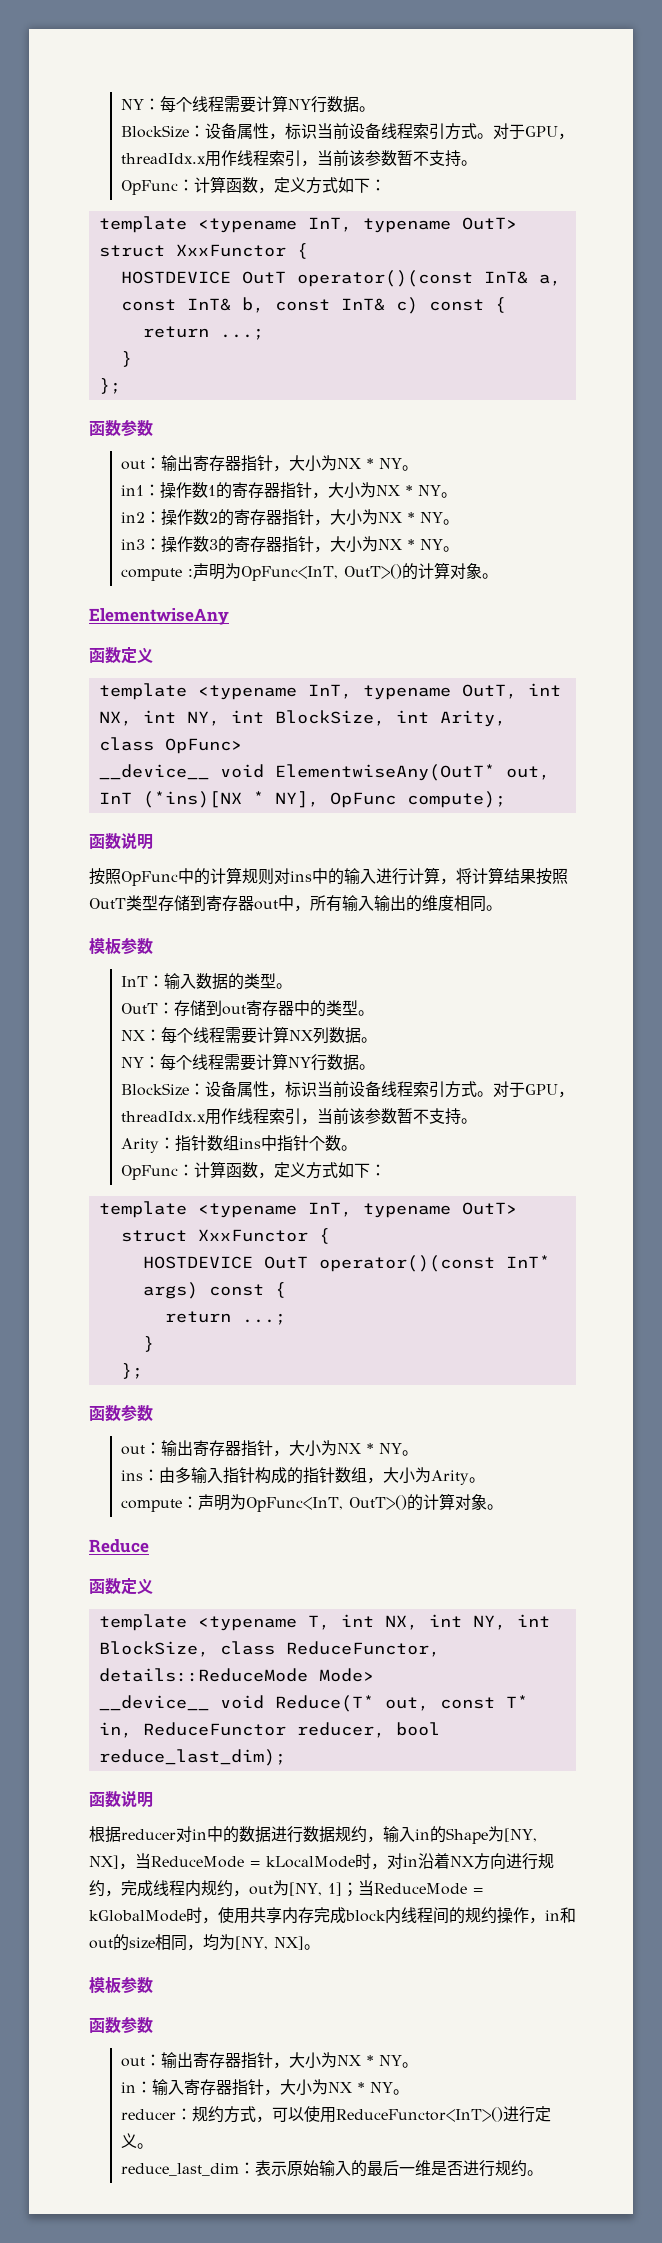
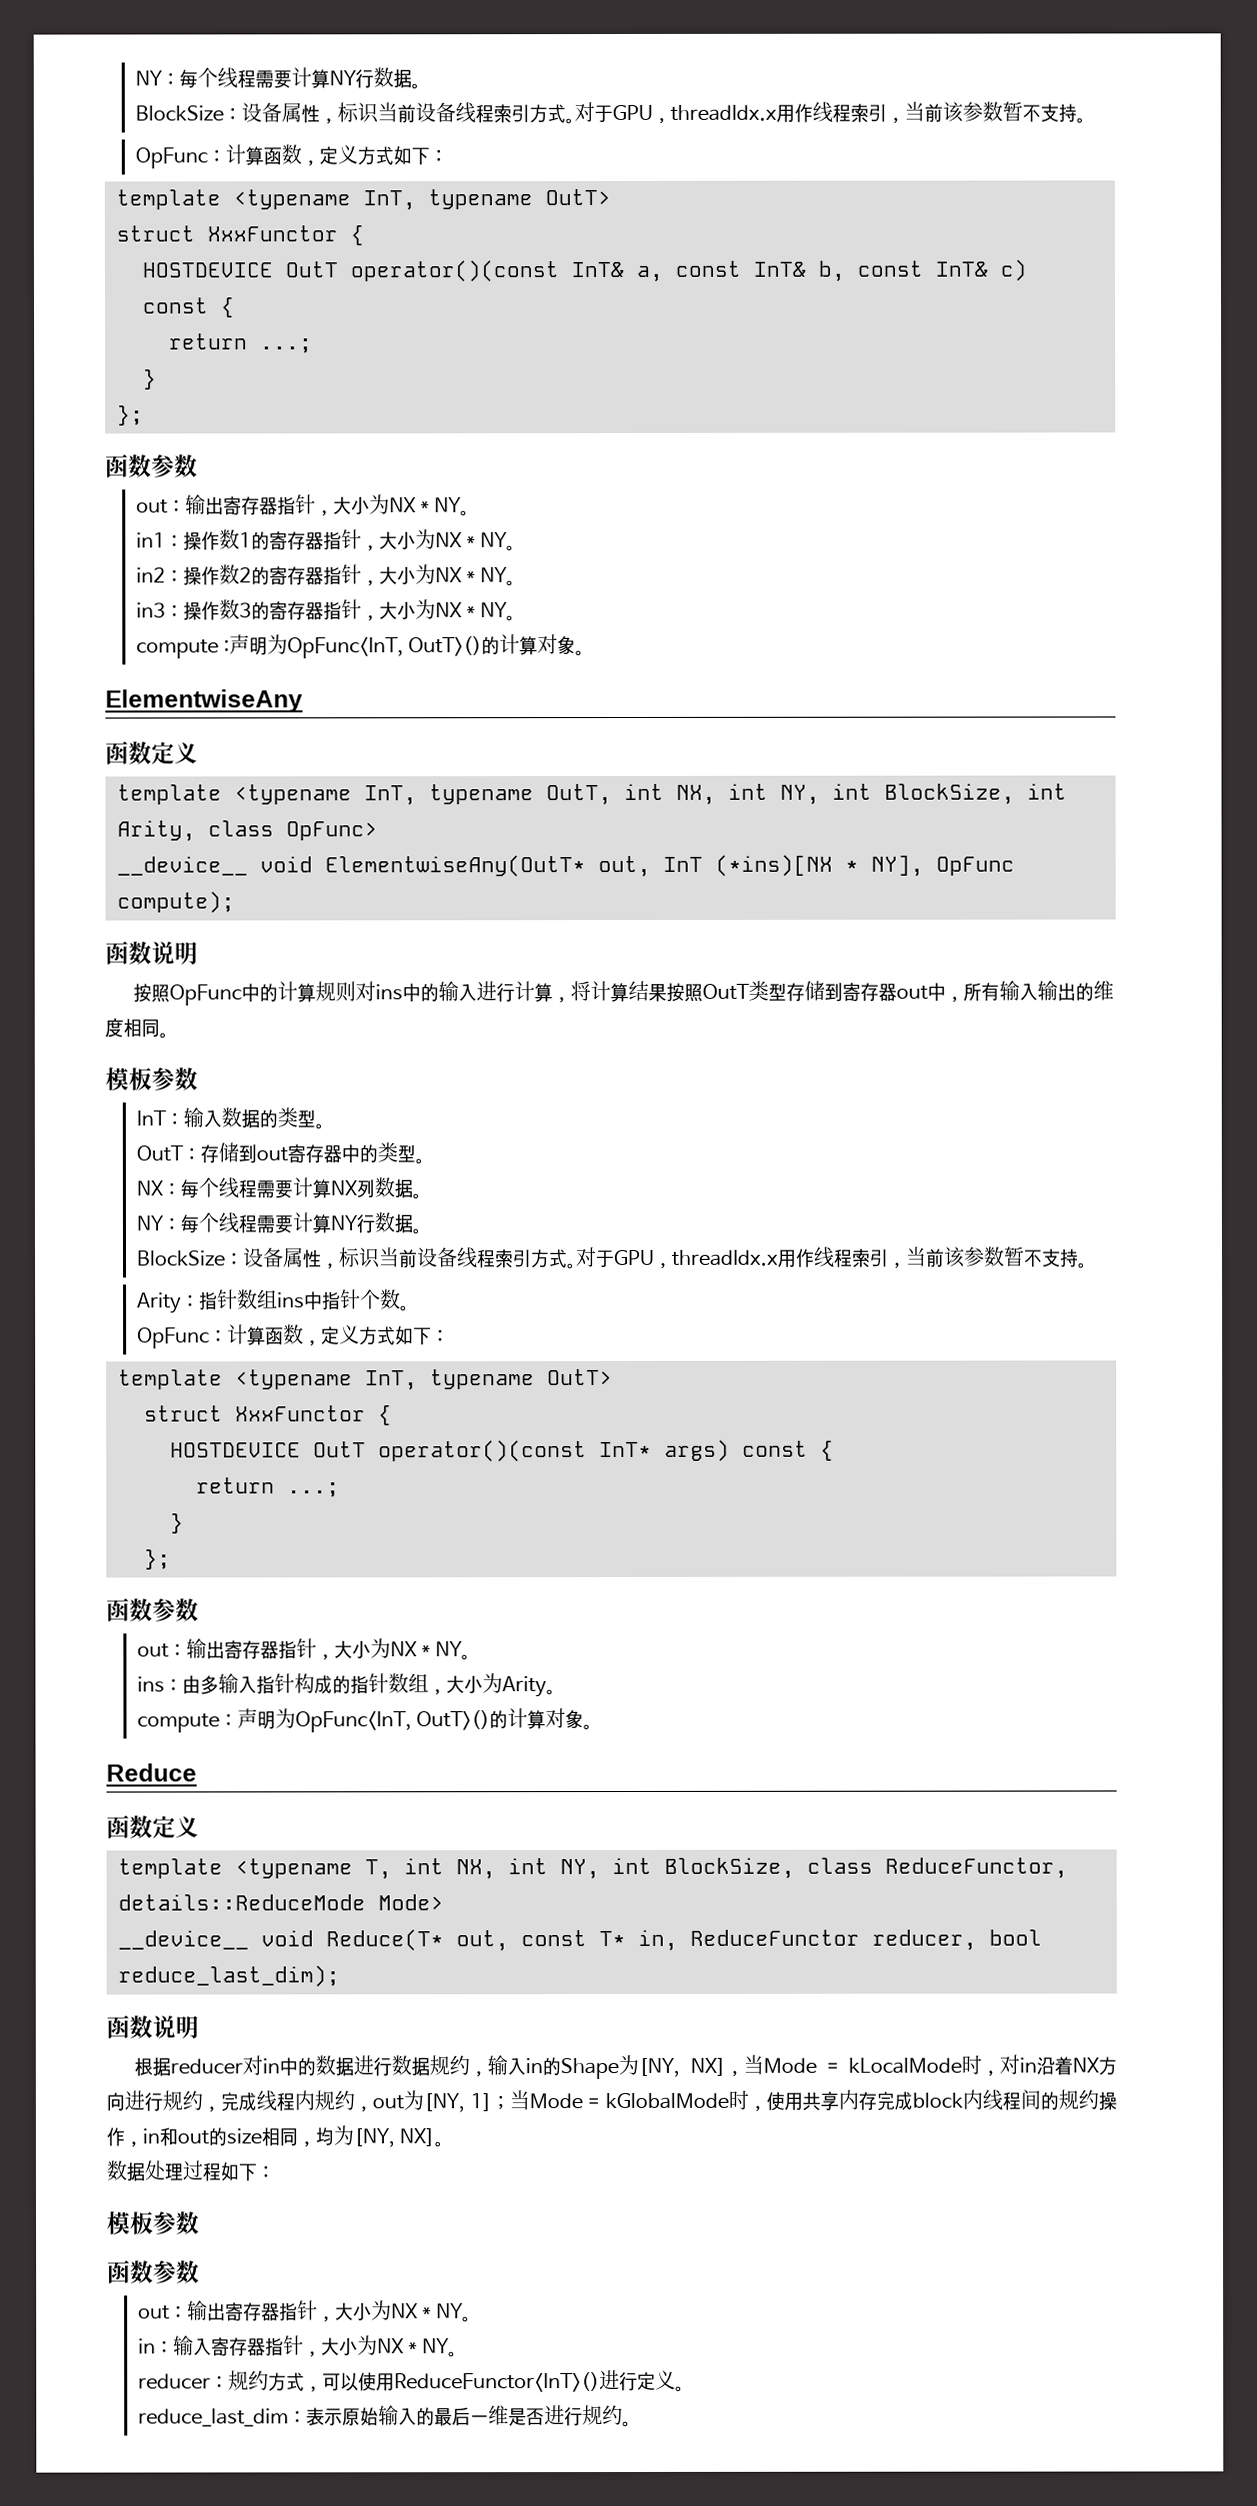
[151,1856,244,1868] ReduceMode -> [762,2057,817,2074] Mode
[373,1883,467,1895] ReduceMode -> [528,2093,583,2110] Mode
(320, 1947) none -> [106,2160,275,2182] // 数据处理过程如下：

